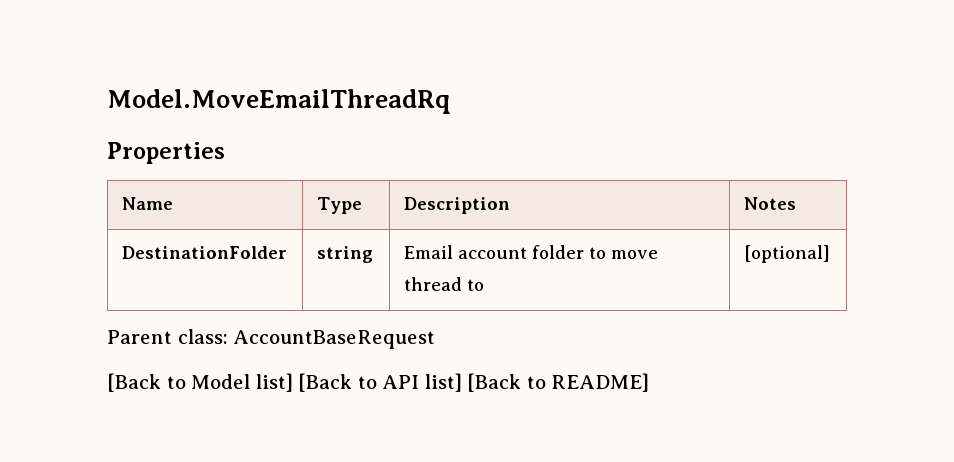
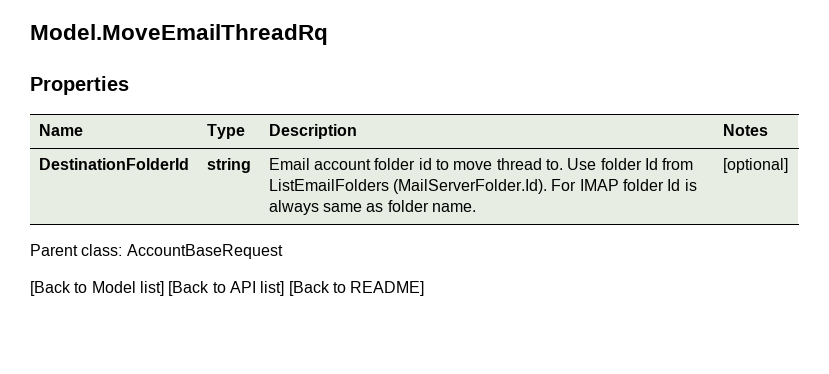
[121,246,287,259] DestinationFolder -> [38,158,189,170] DestinationFolderId
(584, 252) none -> [418,158,432,170] id
[466,279,484,291] to -> [545,158,694,170] [268,179,697,194] [268,200,476,215] to. Use folder Id from ListEmailFolders (MailServerFolder.Id). For IMAP folder Id is always same as folder name.

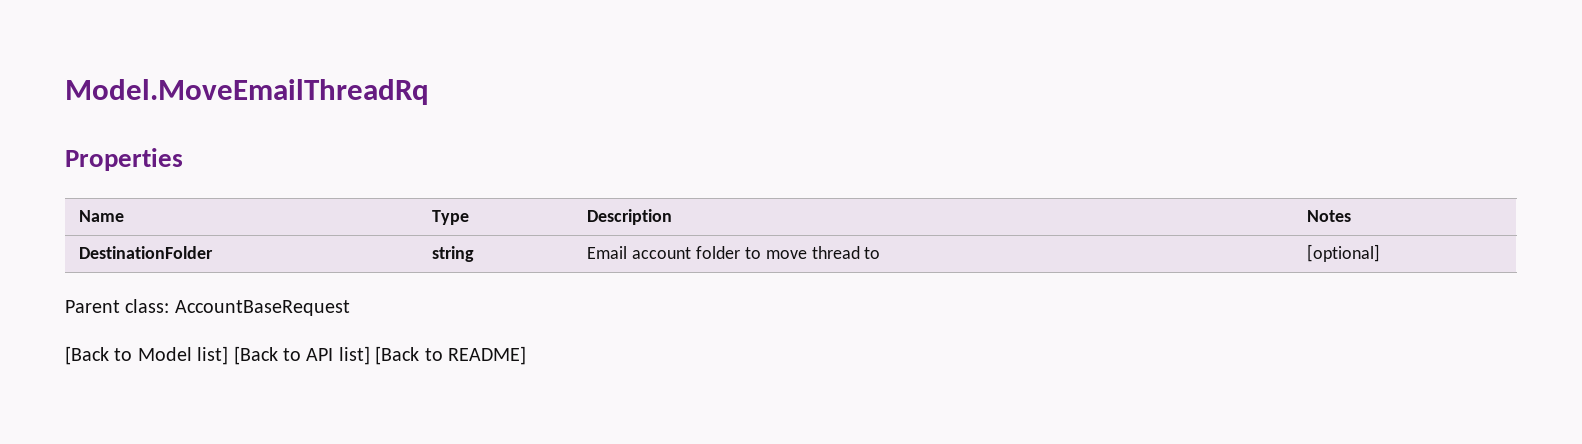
[38,158,189,170] DestinationFolderId -> [79,246,214,259] DestinationFolder
[418,158,432,170] id -> (740, 252) none
[545,158,694,170] [268,179,697,194] [268,200,476,215] to. Use folder Id from ListEmailFolders (MailServerFolder.Id). For IMAP folder Id is always same as folder name. -> [864,247,881,259] to

